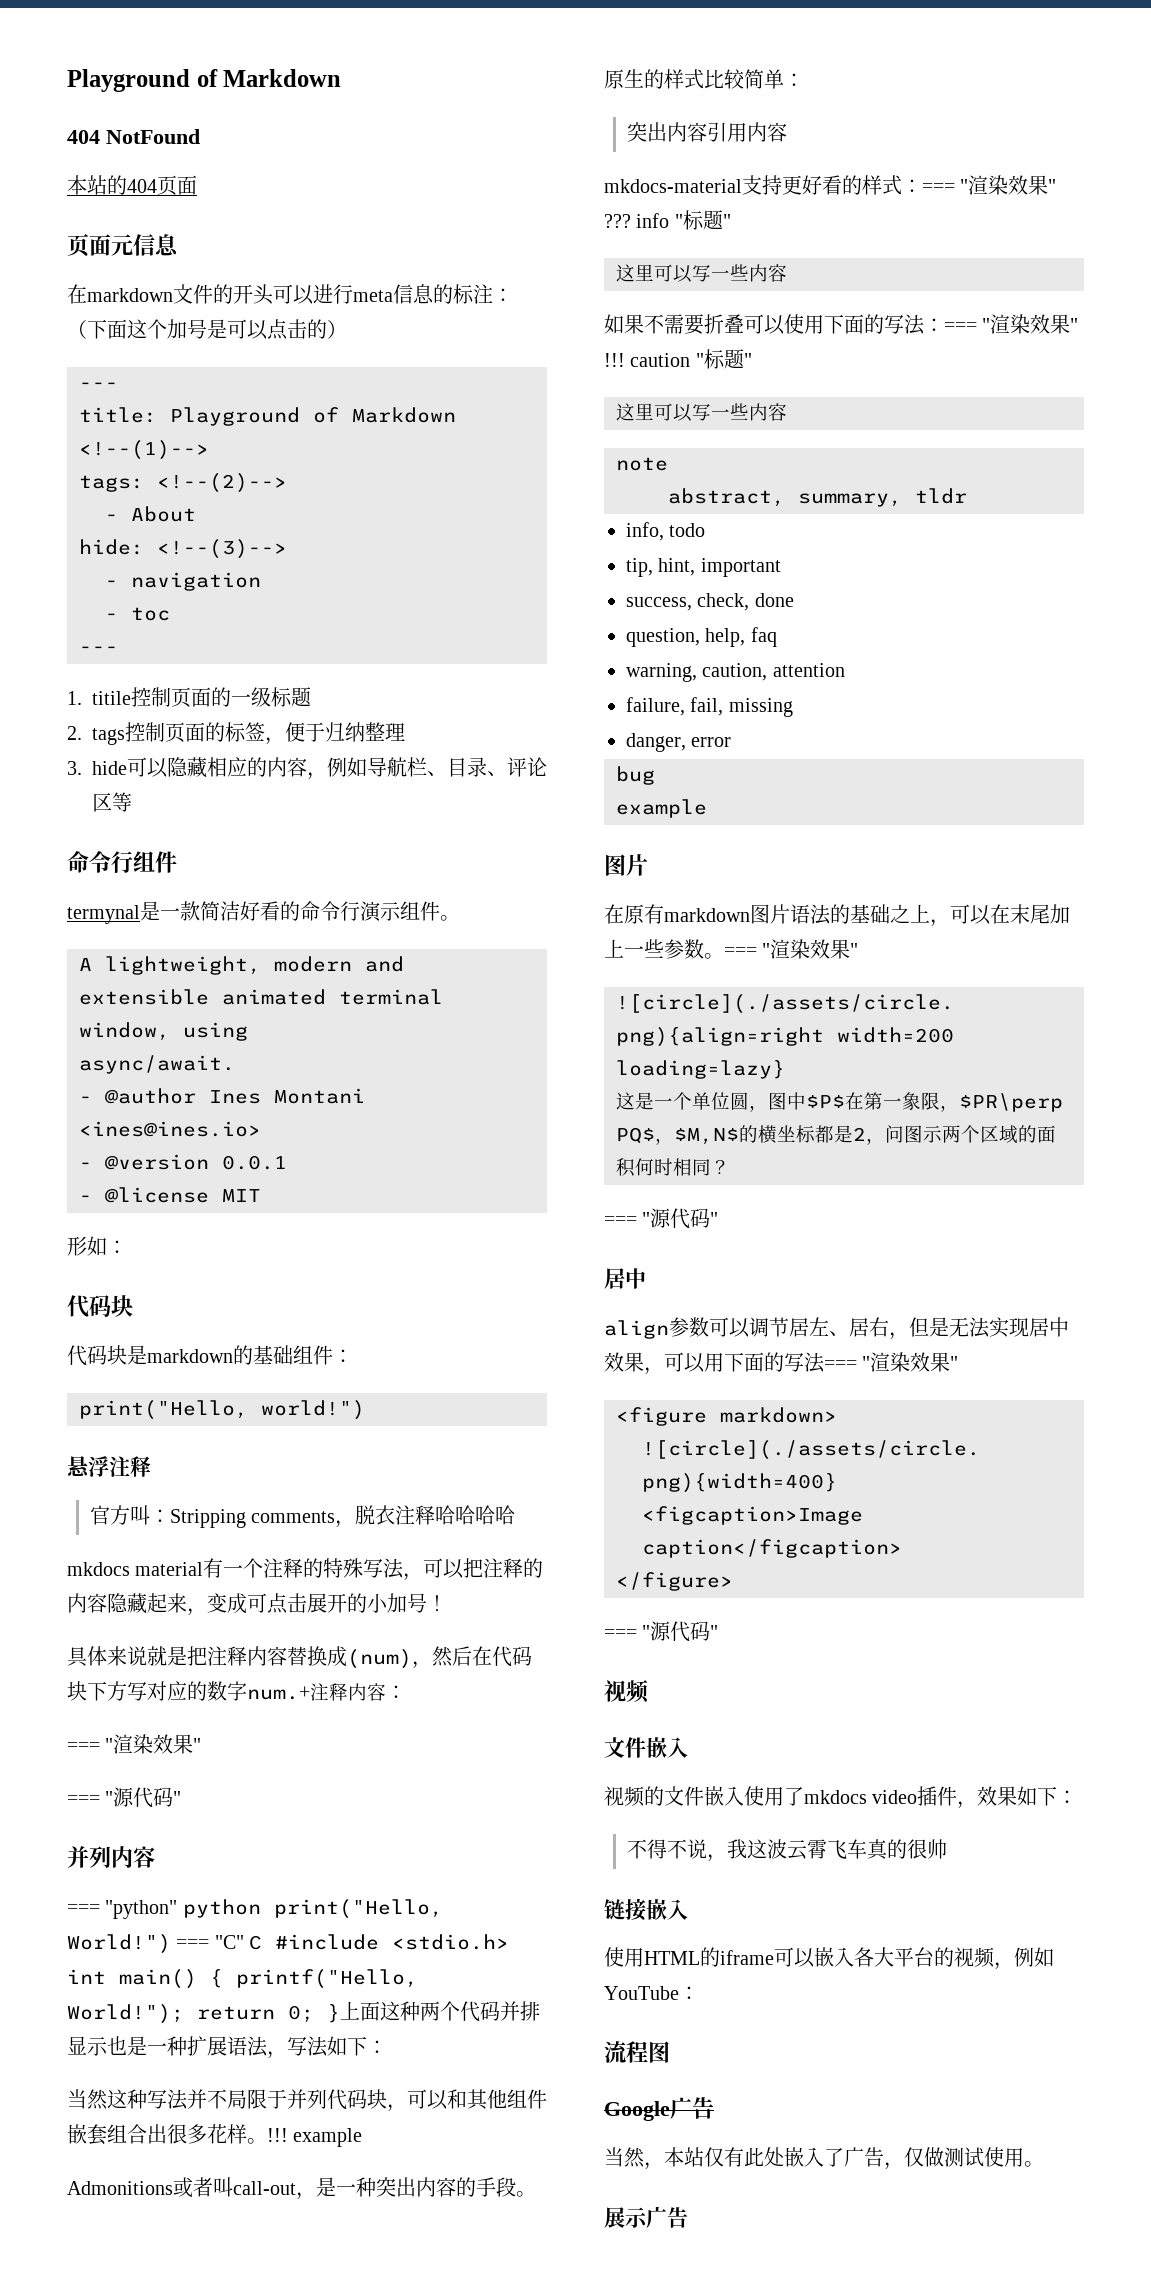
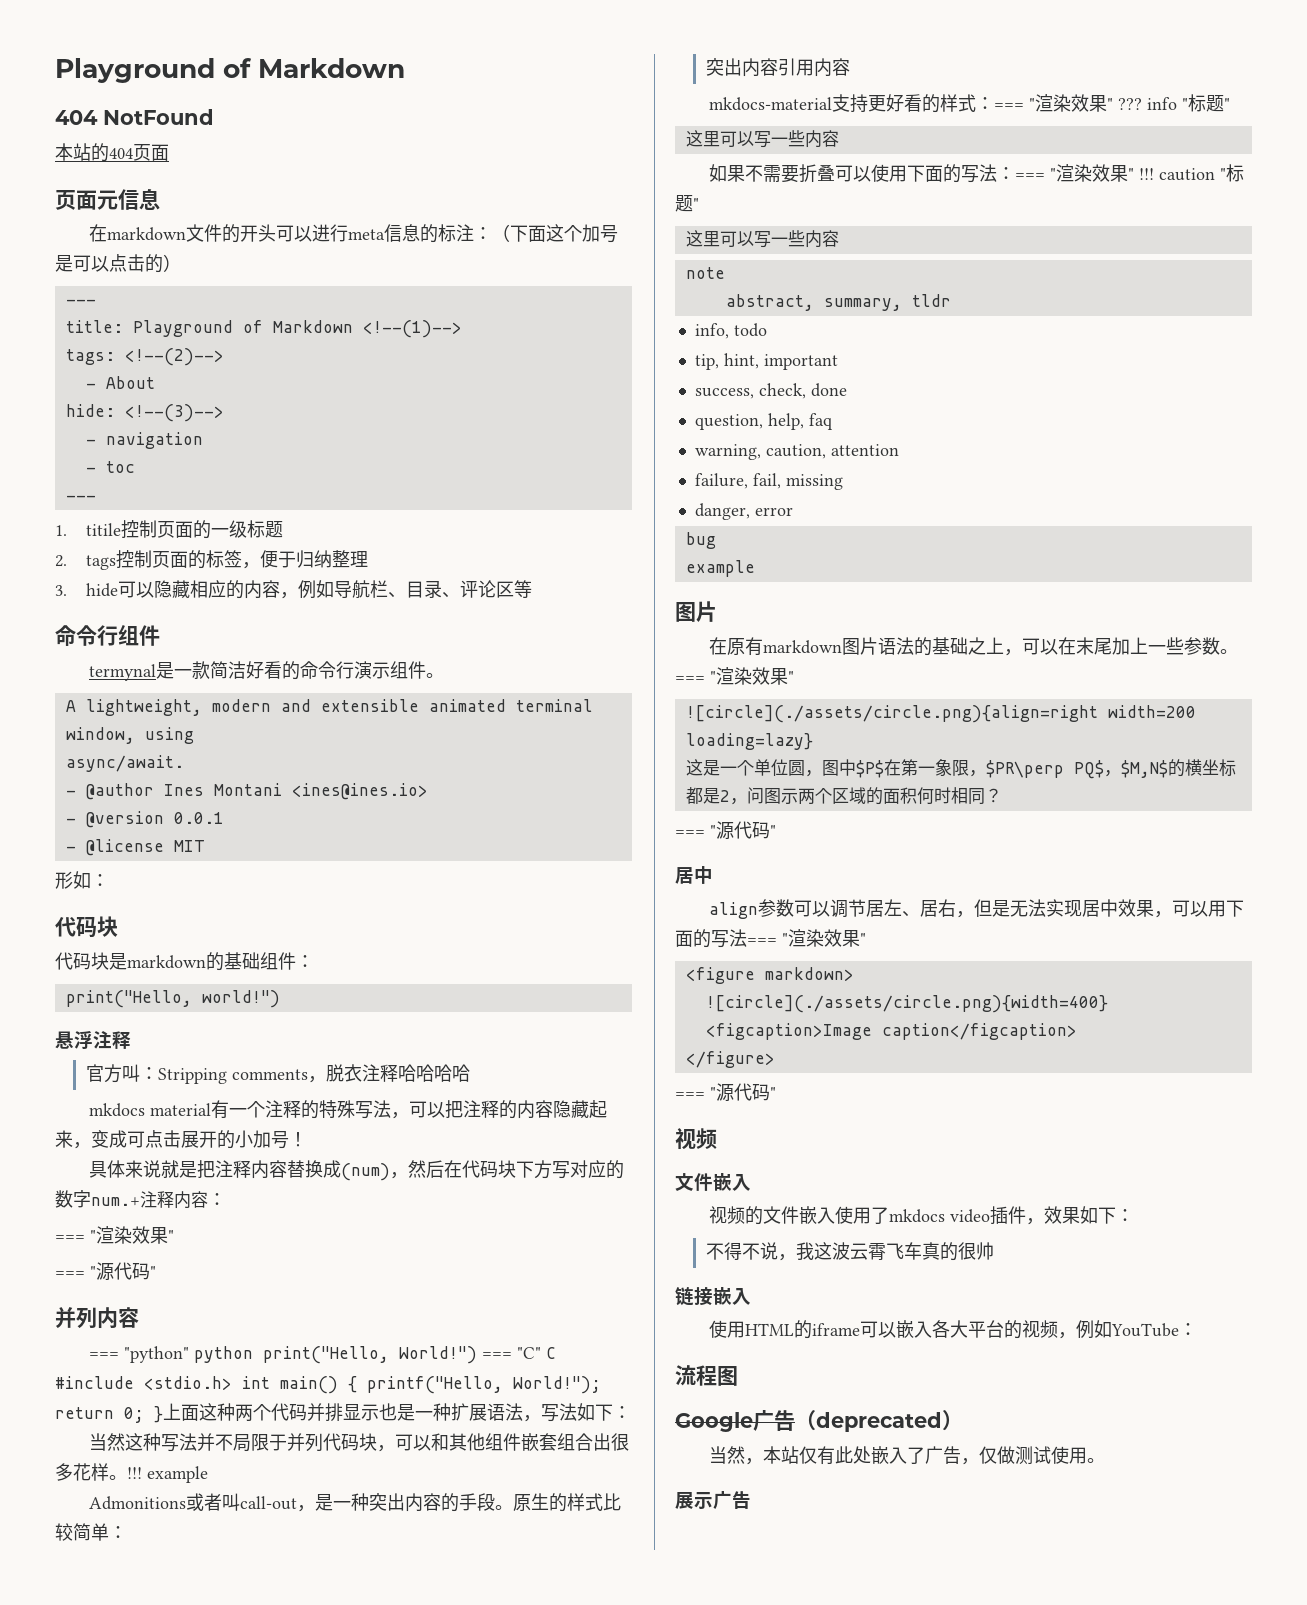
(714, 2108) none -> [795,1410,963,1432] （deprecated）

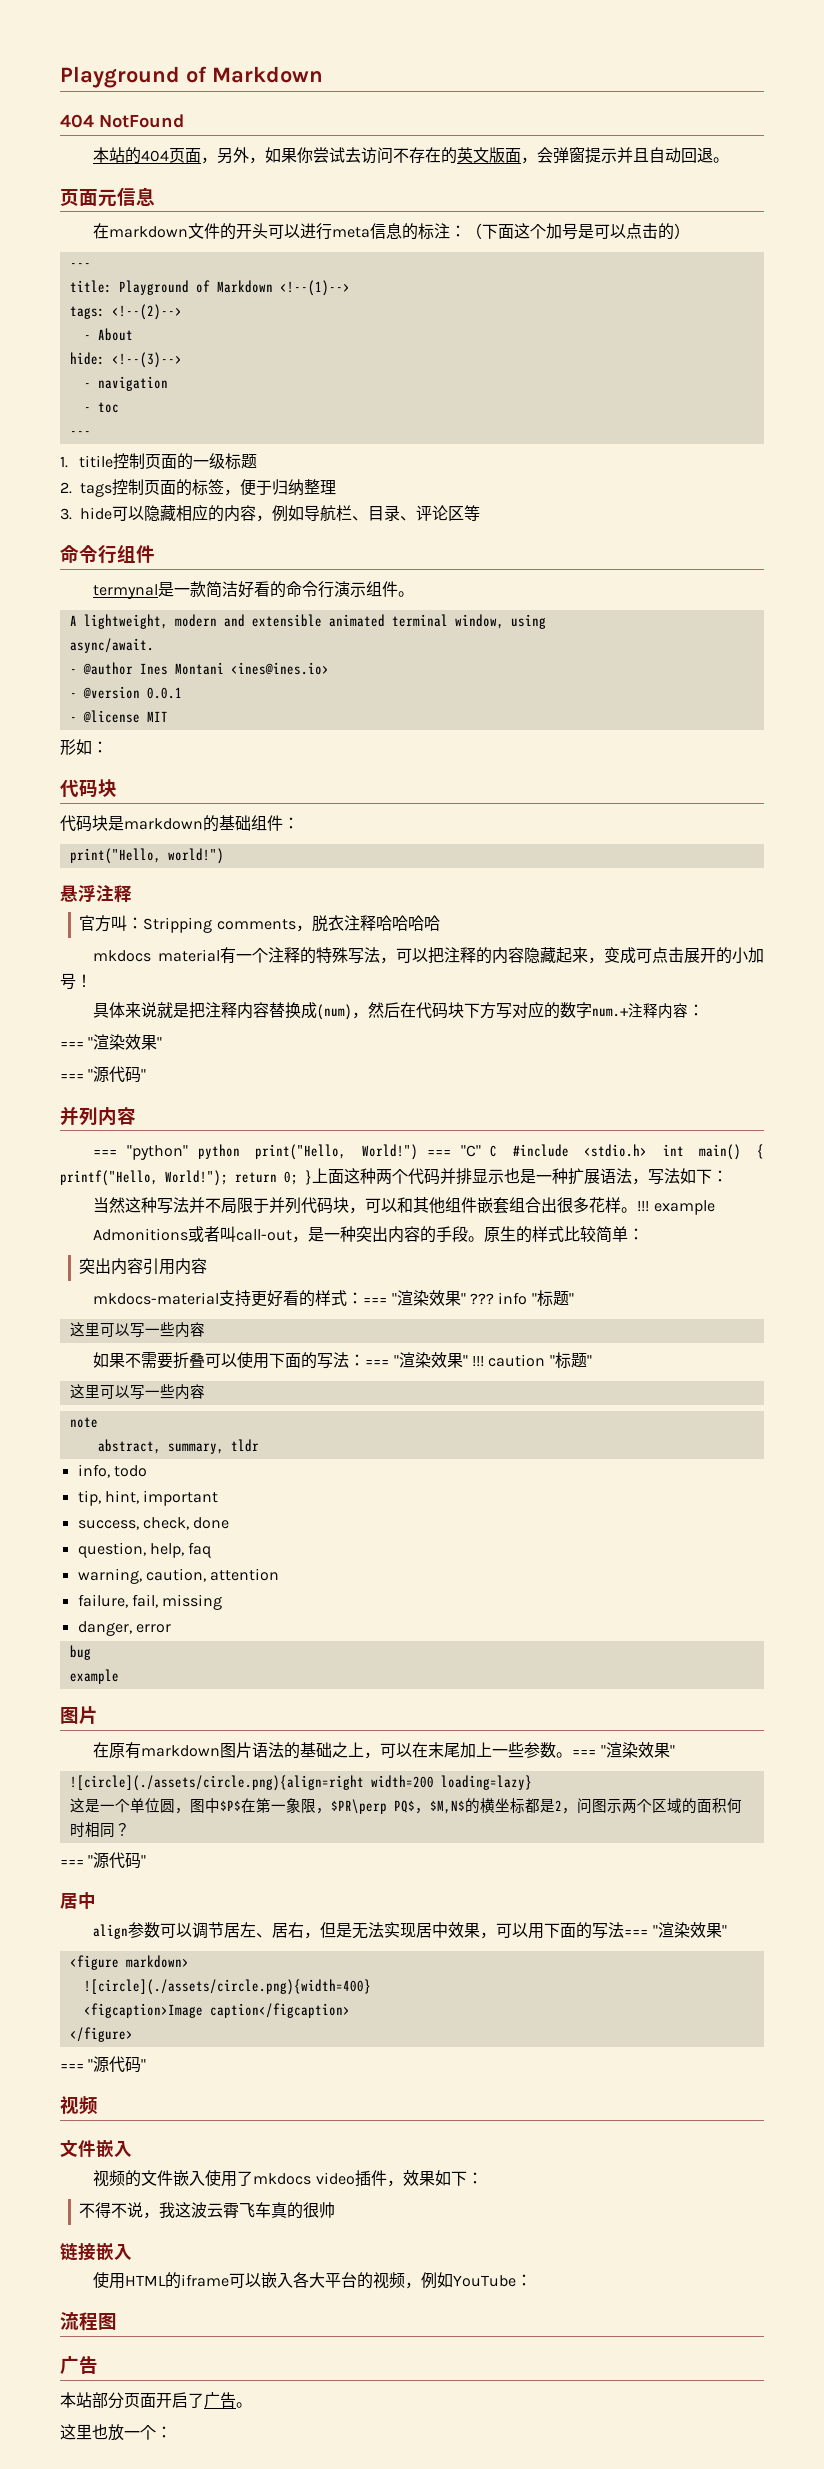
(169, 152) none -> [201,147,730,164] ，另外，如果你尝试去访问不存在的英文版面，会弹窗提示并且自动回退。
[675,1410,963,1432] [709,1446,1106,1465] [675,1491,751,1510] Google广告（deprecated） // 当然，本站仅有此处嵌入了广告，仅做测试使用。 // 展示广告 -> [60,2356,98,2375] [60,2392,252,2409] [60,2424,172,2441] 广告 // 本站部分页面开启了广告。 // 这里也放一个：

